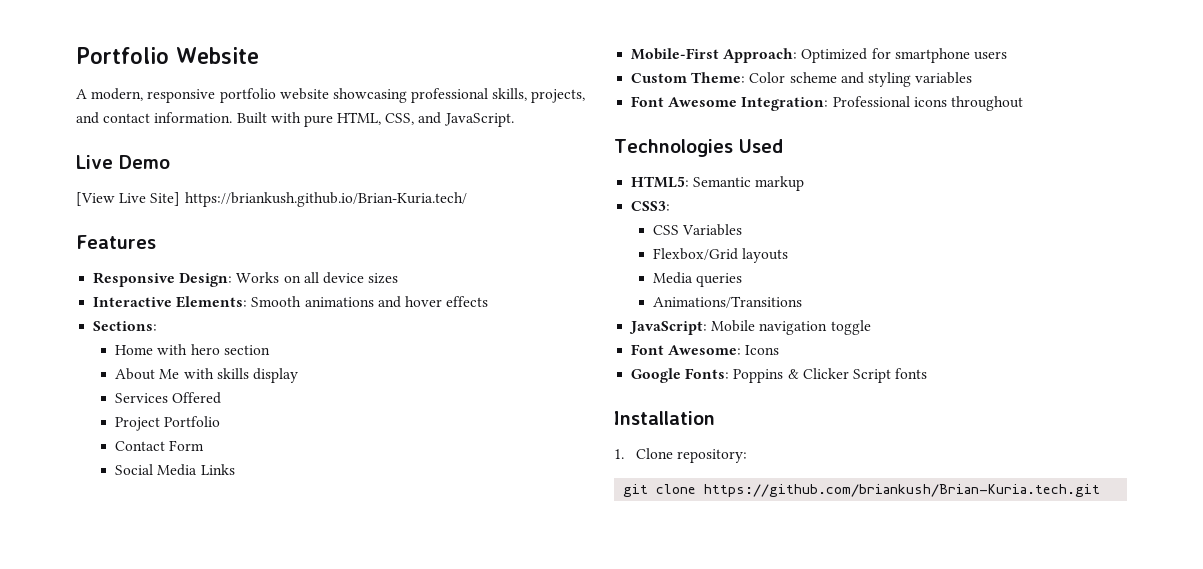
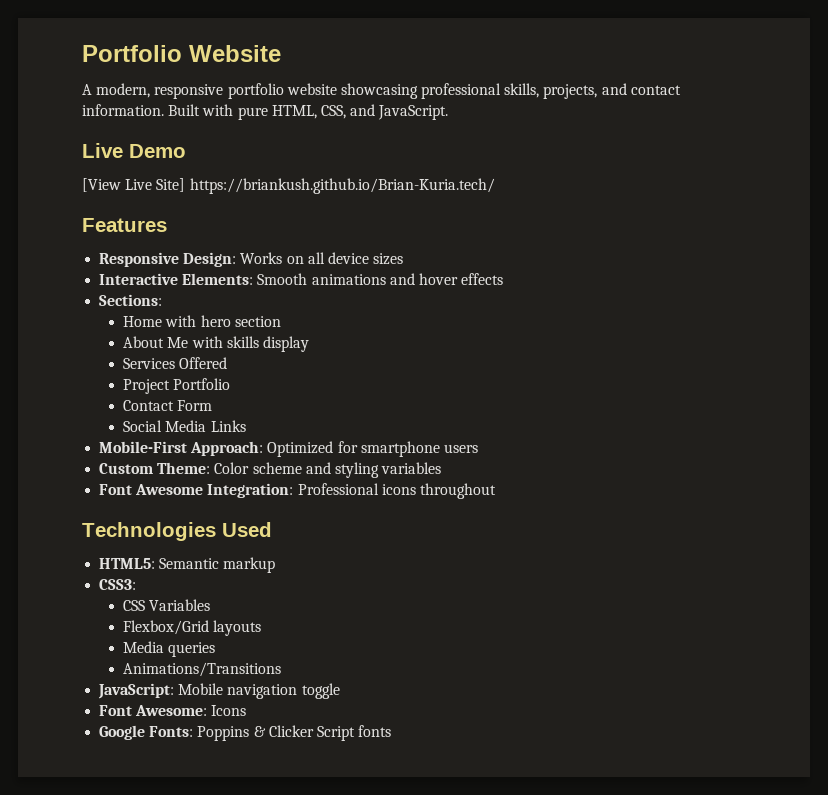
[614,411,715,425] [614,448,748,463] [623,484,1101,497] // Installation // 1. Clone repository: // git clone https://github.com/briankush/Brian-Kuria.tech.git -> (392, 731) none

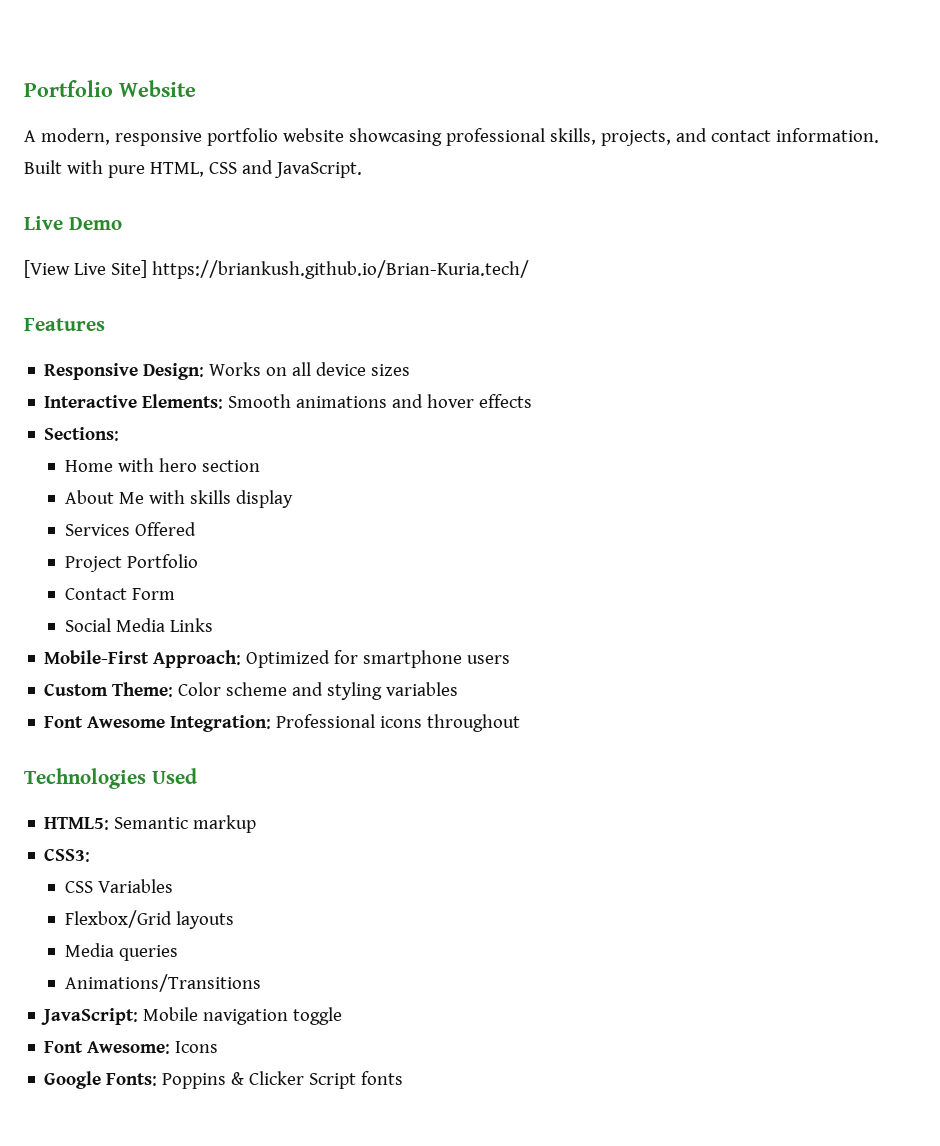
[320,105,346,119] CSS, -> [208,162,237,174] CSS

